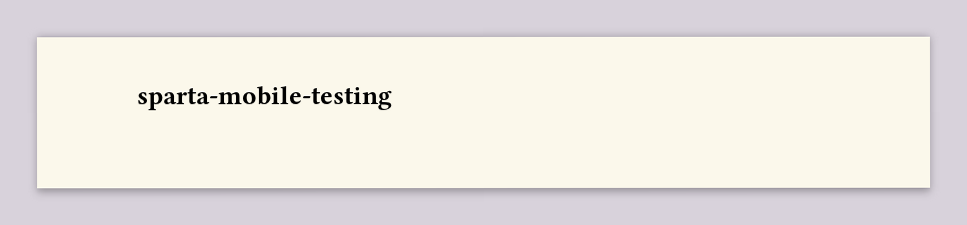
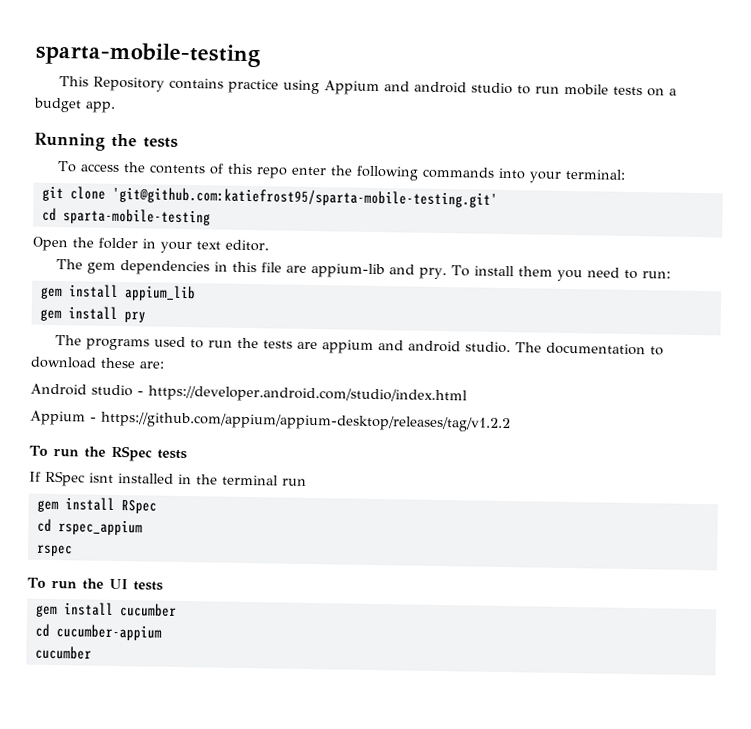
[136,86,392,111] sparta-mobile-testing -> [35,41,261,68] [59,76,678,97] [33,97,116,113] [34,132,178,151] [57,161,627,183] [41,185,498,208] [41,207,211,226] [32,236,269,254] [56,259,672,282] [39,284,196,302] [39,306,146,323] [55,335,665,356] [30,356,165,369] [30,383,467,405] [30,410,511,433] [29,445,187,462] [29,470,307,487] [36,497,157,514] [36,518,143,536] [35,544,73,557] [27,577,163,591] [35,602,177,618] [34,623,162,641] [34,645,92,660] sparta-mobile-testing // This Repository contains practice using Appium and android studio to run mobile tests on a budget app. // Running the tests // To access the contents of this repo enter the following commands into your terminal: // git clone 'git@github.com:katiefrost95/sparta-mobile-testing.git' // cd sparta-mobile-testing // Open the folder in your text editor. // The gem dependencies in this file are appium-lib and pry. To install them you need to run: // gem install appium_lib // gem install pry // The programs used to run the tests are appium and android studio. The documentation to download these are: // Android studio - https://developer.android.com/studio/index.html // Appium - https://github.com/appium/appium-desktop/releases/tag/v1.2.2 // To run the RSpec tests // If RSpec isnt installed in the terminal run // gem install RSpec // cd rspec_appium // rspec // To run the UI tests // gem install cucumber // cd cucumber-appium // cucumber

